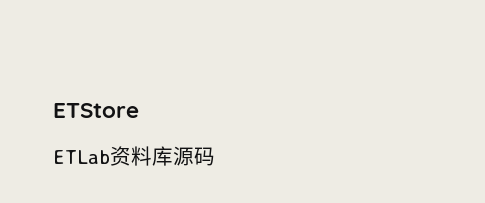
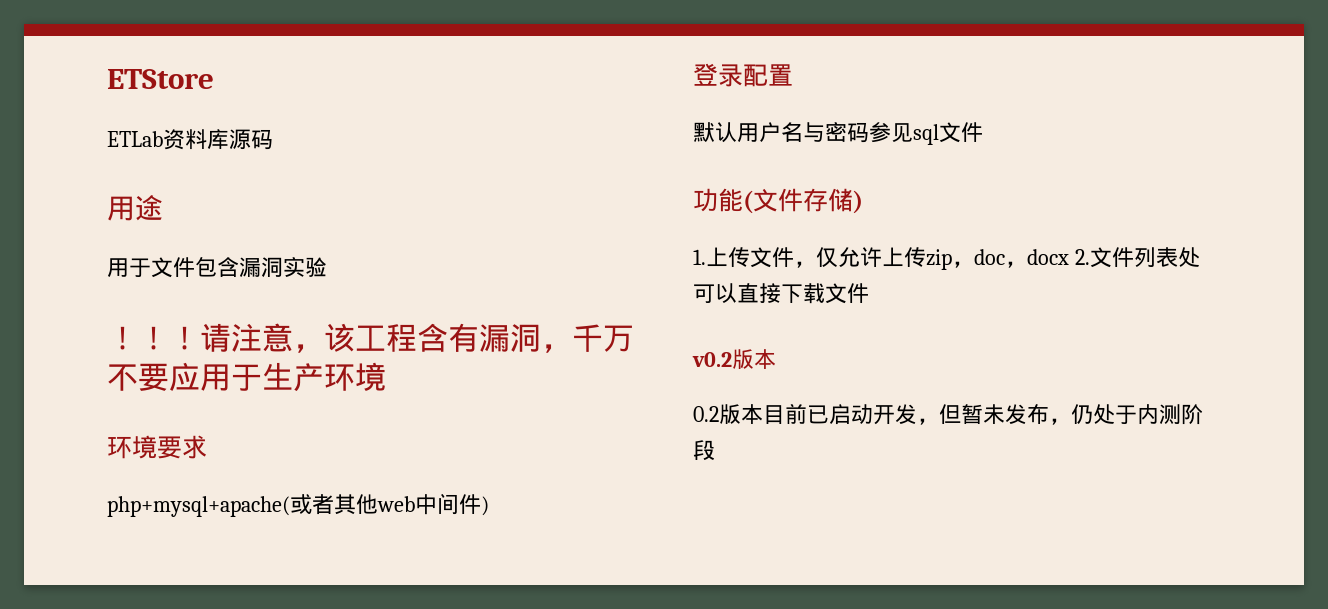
(215, 156) none -> [107,195,163,221] [107,257,327,278] [107,323,634,353] [107,362,386,392] [107,435,207,459] [107,493,489,517] [693,63,793,87] [693,122,983,145] [693,188,863,214] [693,247,1200,270] [693,283,869,304] [692,349,776,369] [693,403,1203,425] [693,440,715,461] // 用途 // 用于文件包含漏洞实验 // ！！！请注意，该工程含有漏洞，千万不要应用于生产环境 // 环境要求 // php+mysql+apache(或者其他web中间件) // 登录配置 // 默认用户名与密码参见sql文件 // 功能(文件存储) // 1.上传文件，仅允许上传zip，doc，docx 2.文件列表处可以直接下载文件 // v0.2版本 // 0.2版本目前已启动开发，但暂未发布，仍处于内测阶段

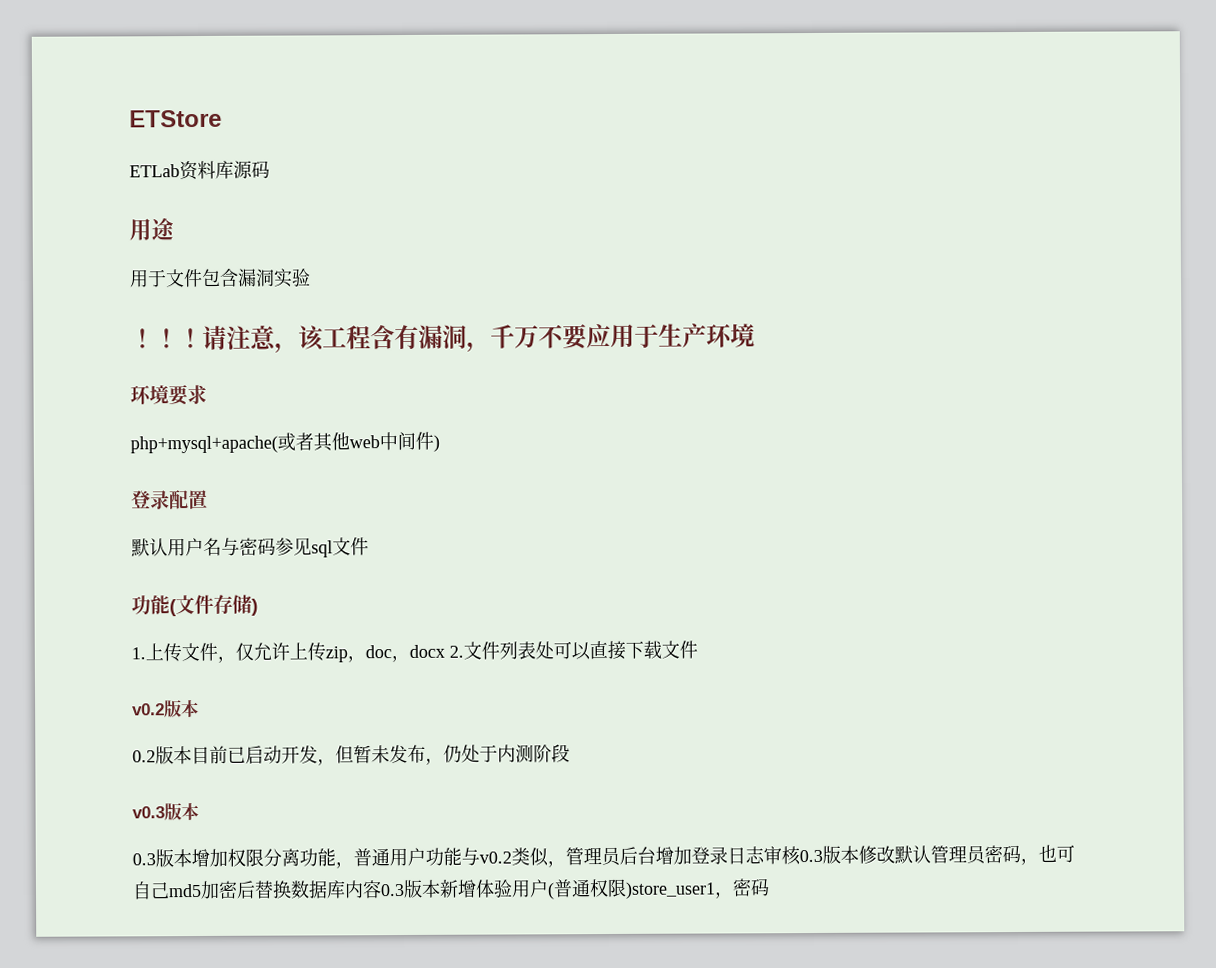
(715, 450) none -> [132,803,199,821] [132,844,1075,869] [132,878,770,900] // v0.3版本 // 0.3版本增加权限分离功能，普通用户功能与v0.2类似，管理员后台增加登录日志审核0.3版本修改默认管理员密码，也可自己md5加密后替换数据库内容0.3版本新增体验用户(普通权限)store_user1，密码

